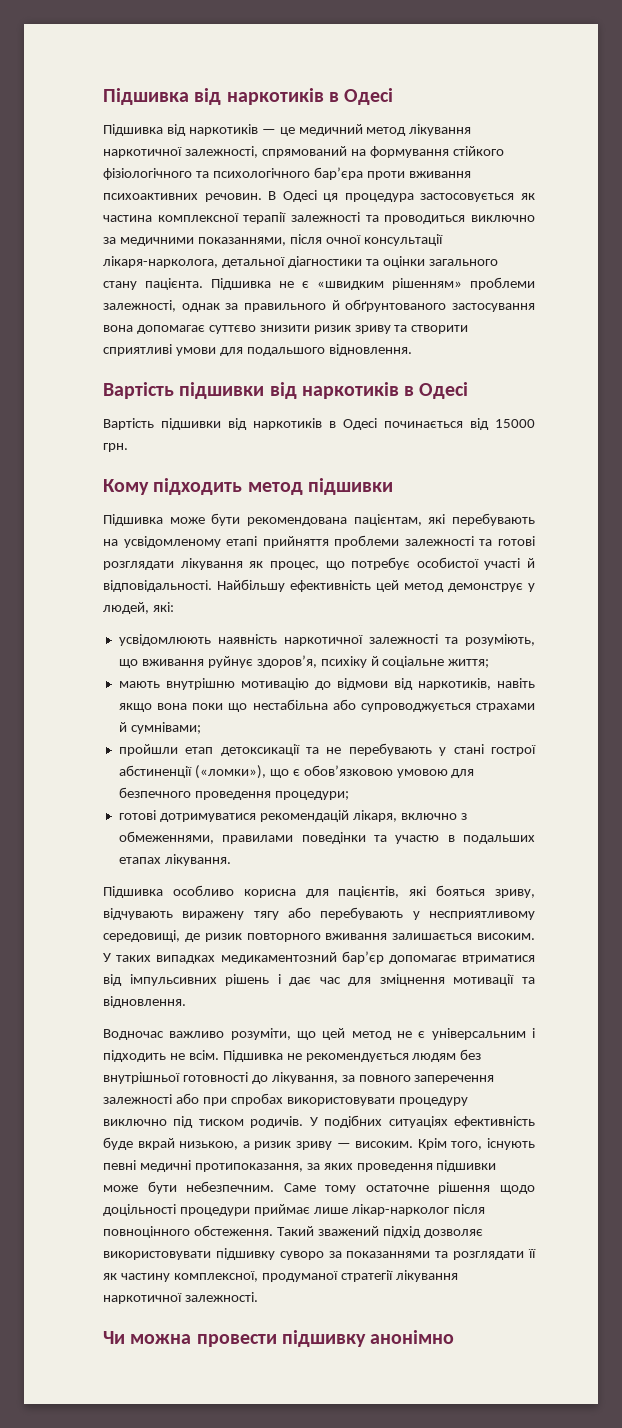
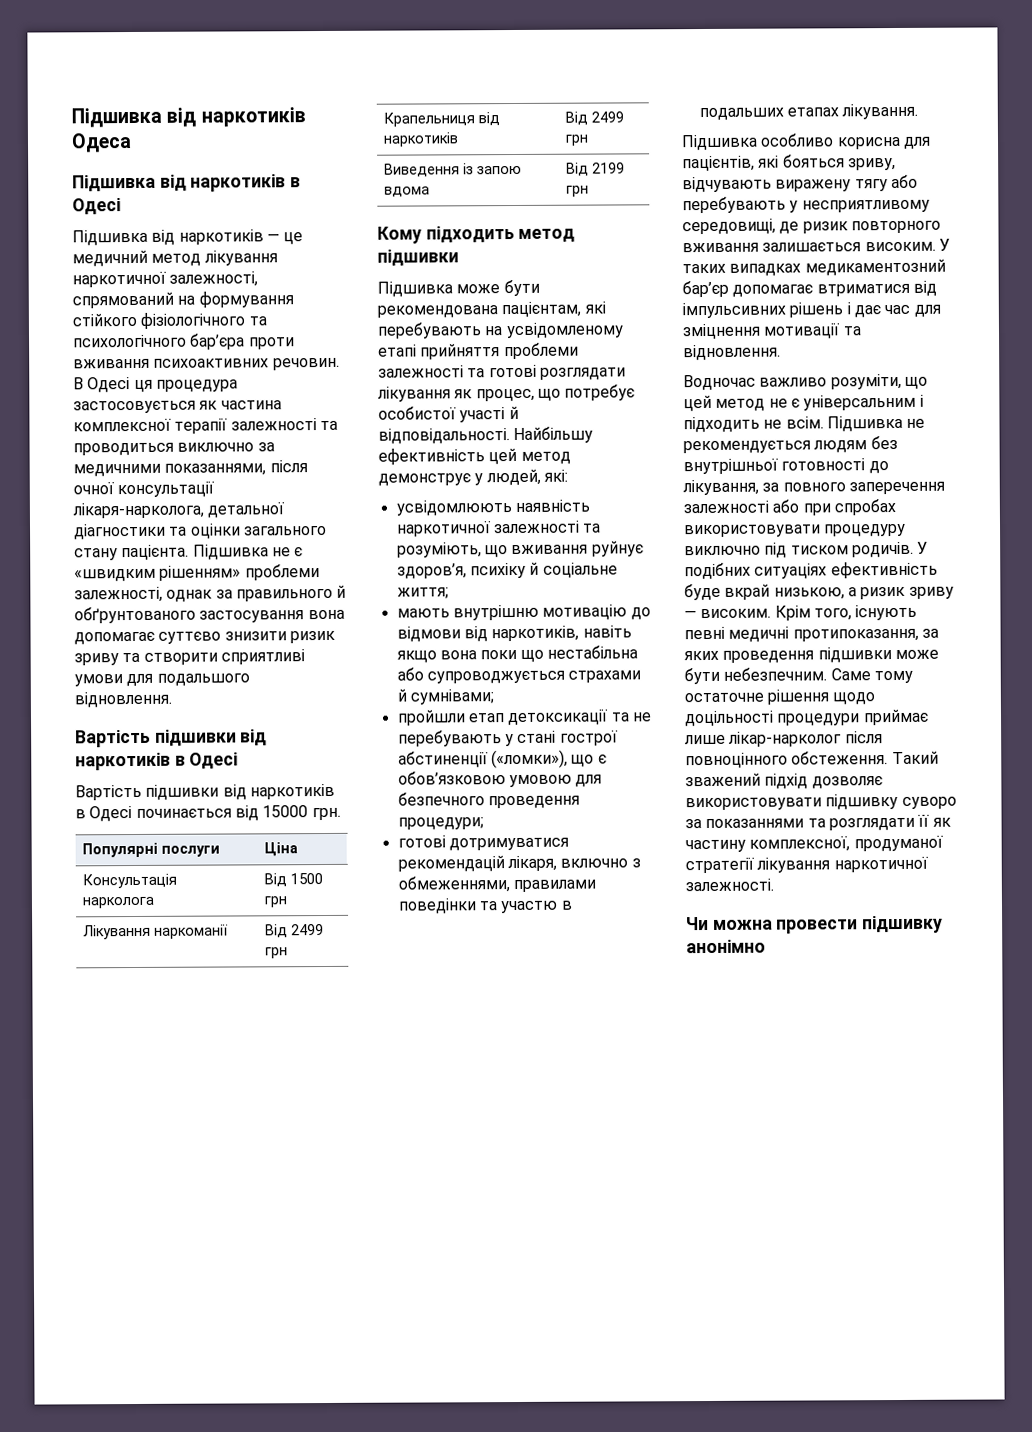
[103,88,324,105] Підшивка від наркотиків -> [71,107,306,128] [71,133,132,153] [72,173,287,192] Підшивка від наркотиків Одеса // Підшивка від наркотиків
(128, 447) none -> [82,842,221,858] [264,842,299,857] [82,873,178,889] [82,896,155,909] [264,873,324,887] [264,896,288,908] [83,924,230,940] [265,924,325,938] [265,947,289,959] [383,112,501,127] [383,132,460,147] [565,111,625,125] [565,134,590,146] [384,163,523,177] [384,186,431,197] [566,162,626,176] [566,185,590,197] // Популярні послуги | Ціна // Консультація нарколога | Від 1500 грн // Лікування наркоманії | Від 2499 грн // Крапельниця від наркотиків | Від 2499 грн // Виведення із запою вдома | Від 2199 грн

